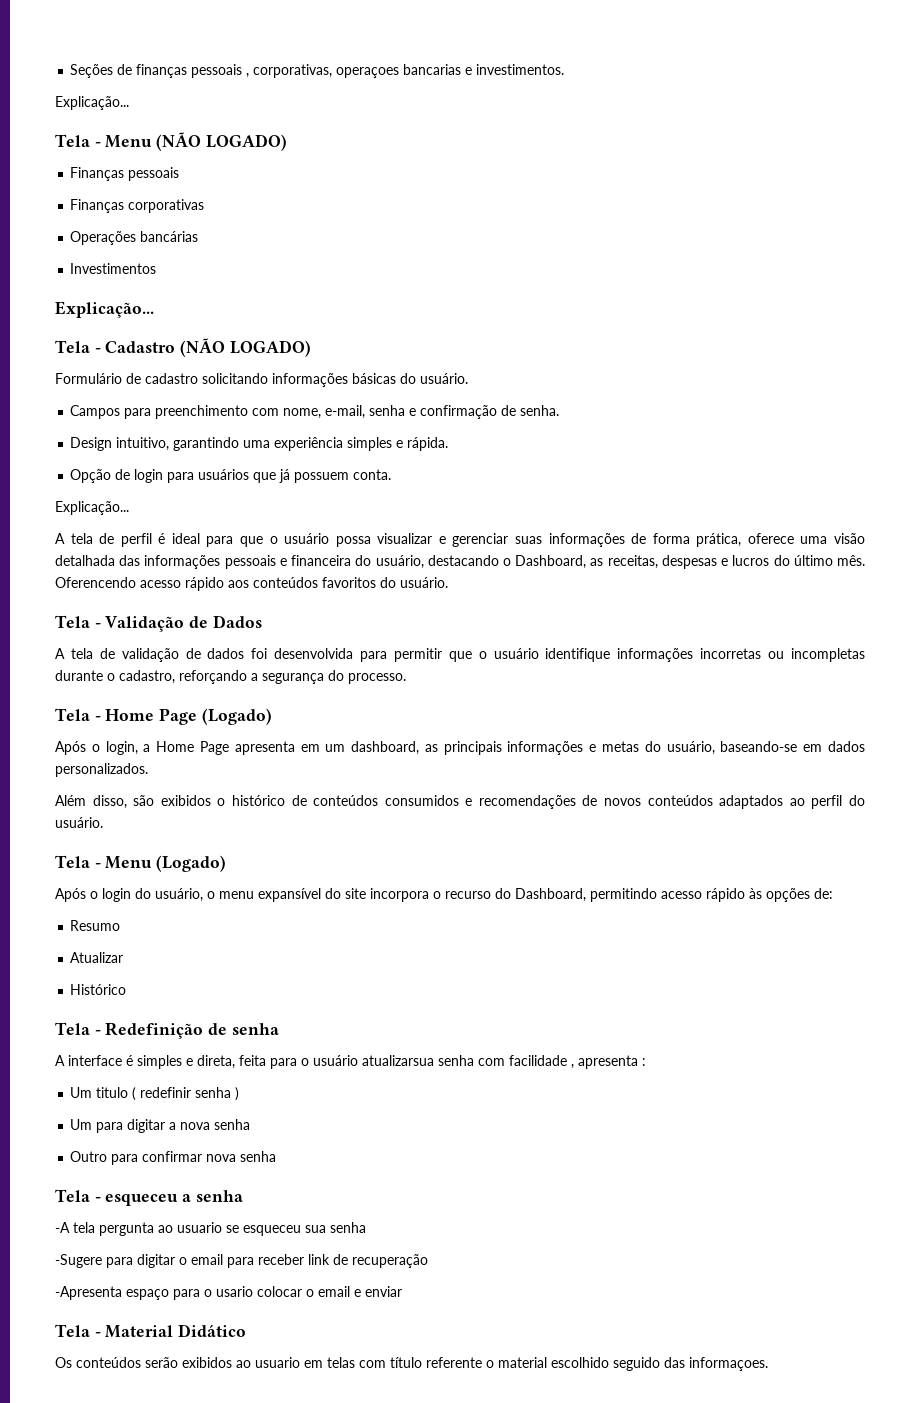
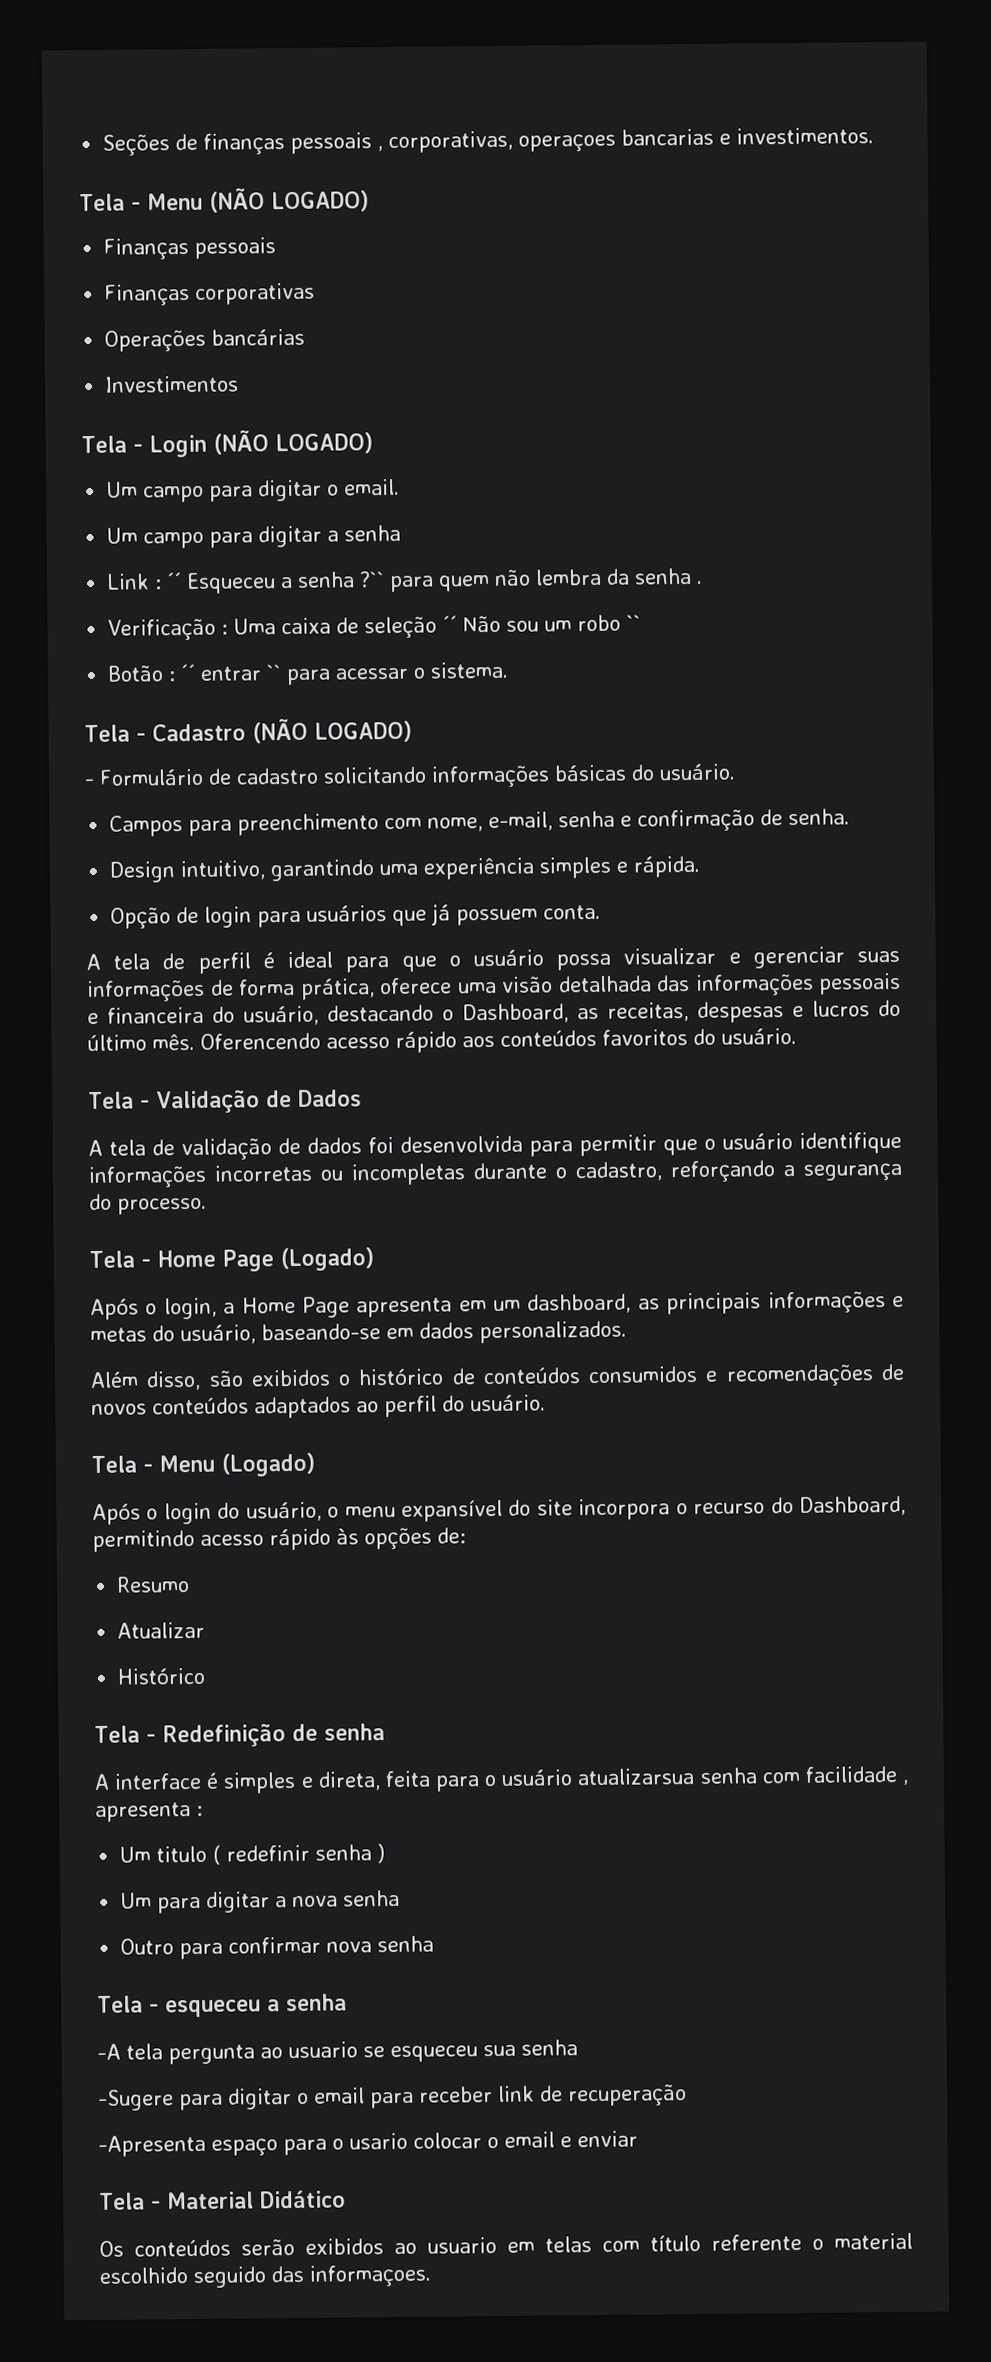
[55,96,129,110] // Explicação... -> (875, 136) none
[55,301,154,318] Explicação... -> [81,429,373,458] [106,478,401,503] [106,524,402,549] [106,568,704,595] [107,614,642,641] [107,661,509,686] Tela - Login (NÃO LOGADO) // Um campo para digitar o email. // Um campo para digitar a senha // Link : ´´ Esqueceu a senha ?`` para quem não lembra da senha . // Verificação : Uma caixa de seleção ´´ Não sou um robo `` // Botão : ´´ entrar `` para acessar o sistema.
(311, 348) none -> [84,778,95,787] -
[55,501,129,515] // Explicação... -> (602, 912) none

